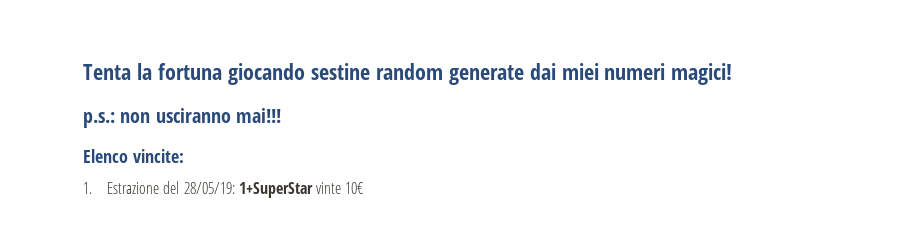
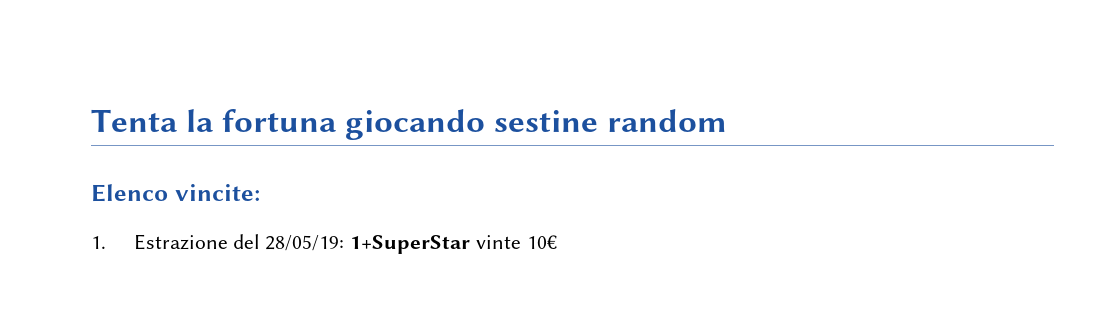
[448,63,733,85] [83,108,281,128] generate dai miei numeri magici! // p.s.: non usciranno mai!!! -> (728, 120) none

